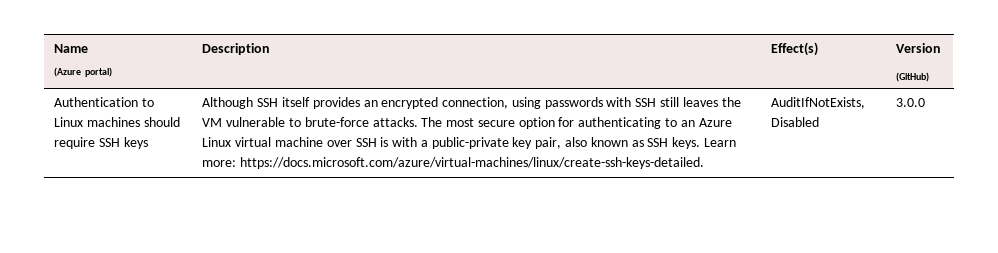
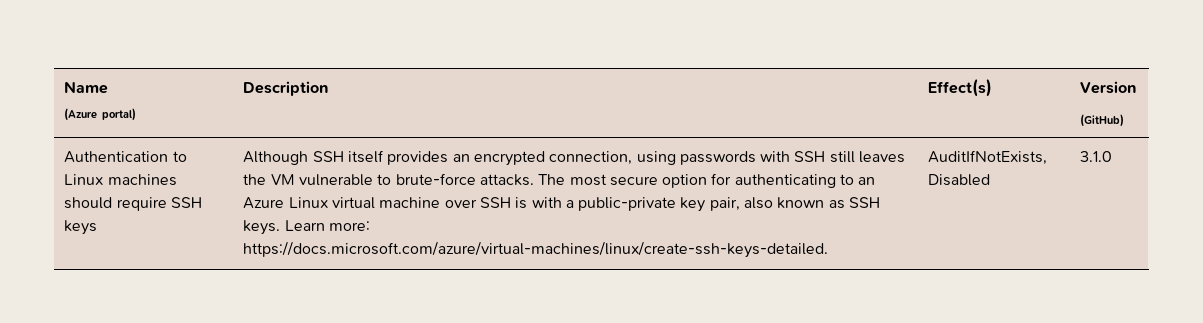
[896,98,926,107] 3.0.0 -> [1080,151,1113,162] 3.1.0

